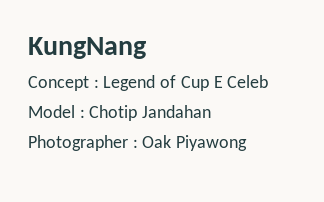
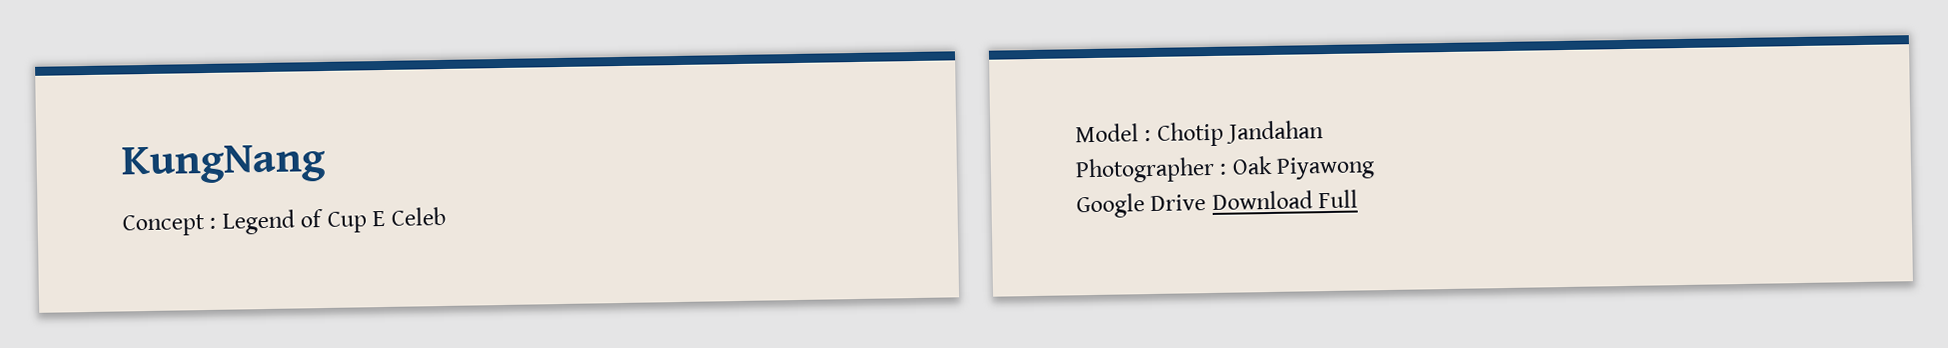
(248, 143) none -> [1076,189,1359,219] // Google Drive Download Full

